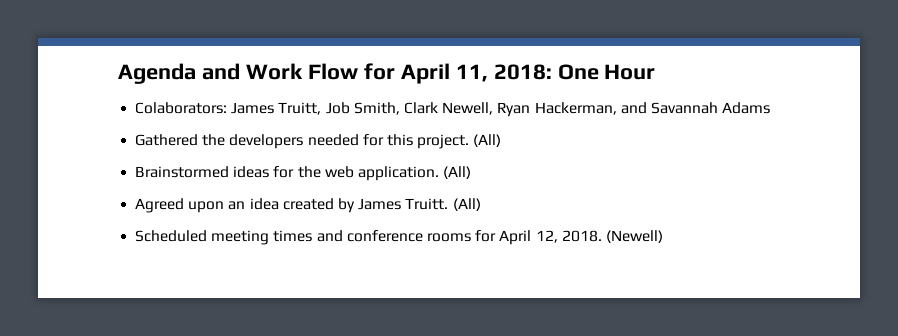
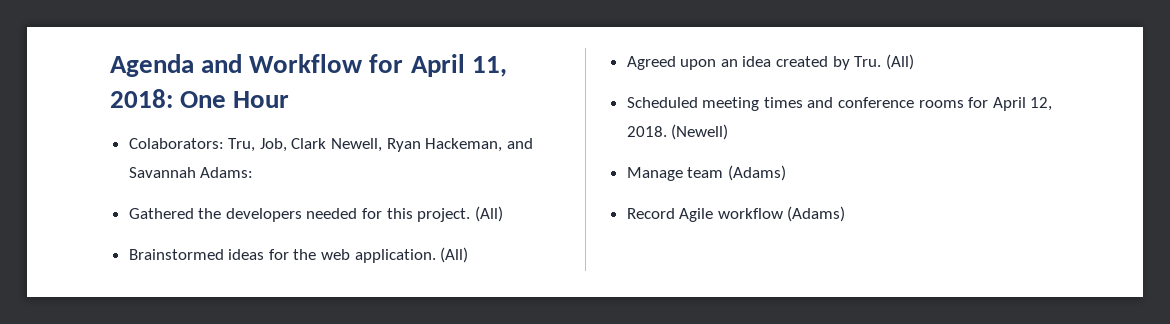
[245,63,358,80] Work Flow -> [249,54,364,73] Workflow
[231,102,400,115] James Truitt, Job Smith, -> [228,138,287,152] Tru, Job,
[534,102,617,115] Hackerman, -> [425,138,503,152] Hackeman,
[722,102,771,114] Adams -> [200,167,254,178] Adams:
[358,198,449,210] James Truitt. -> [854,56,882,67] Tru.
(663, 236) none -> [626,165,786,181] [626,206,846,222] // Manage team (Adams) // Record Agile workflow (Adams)

